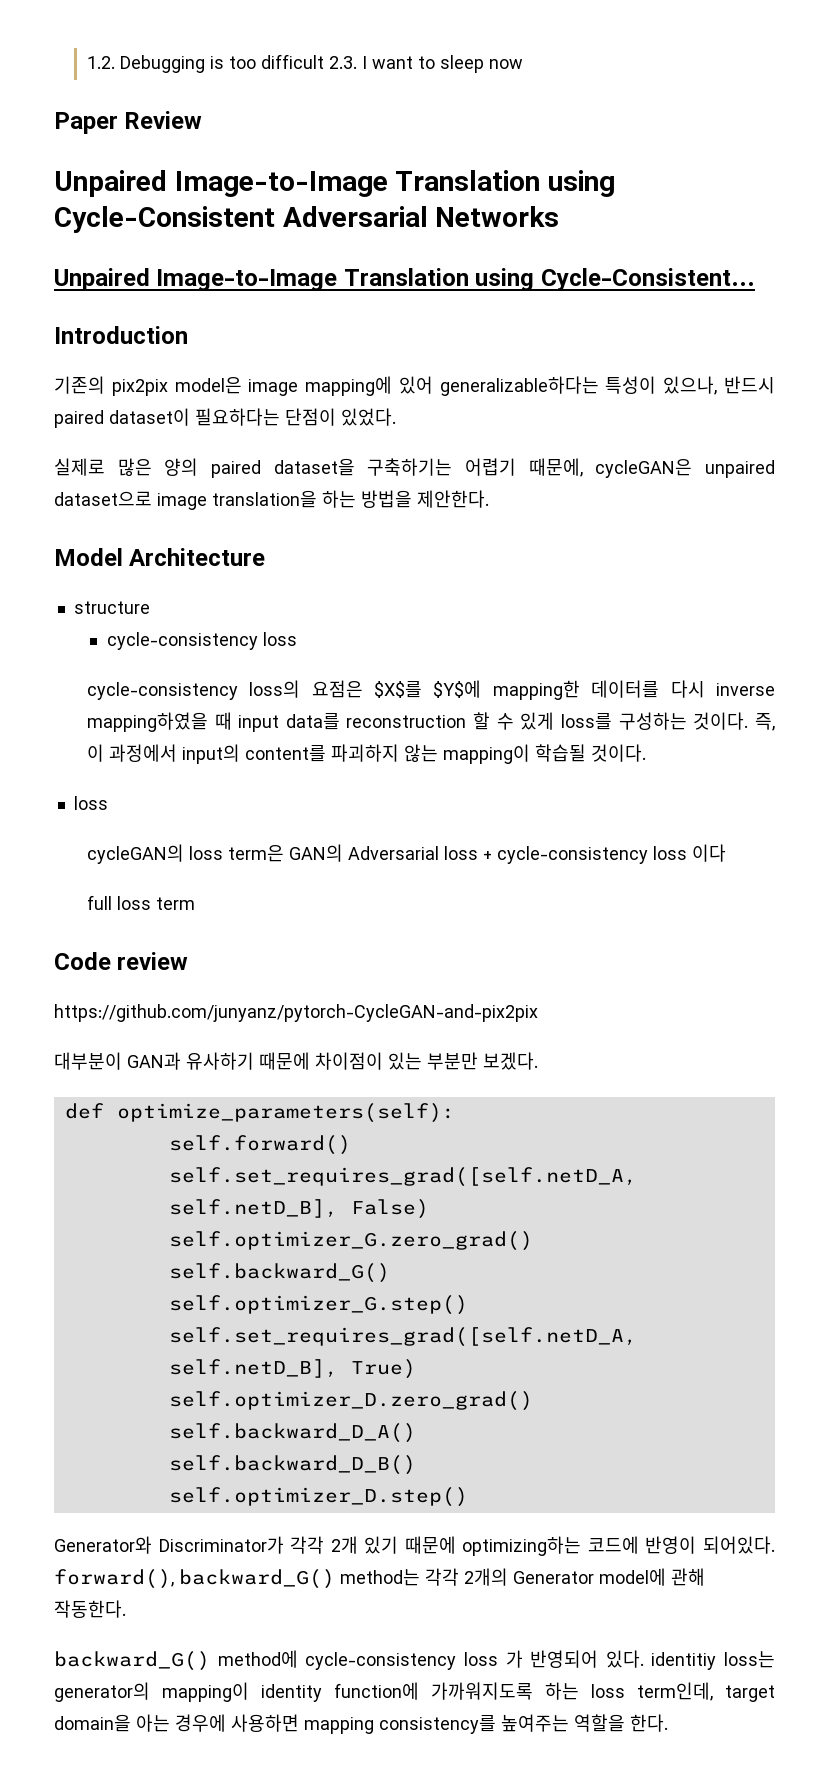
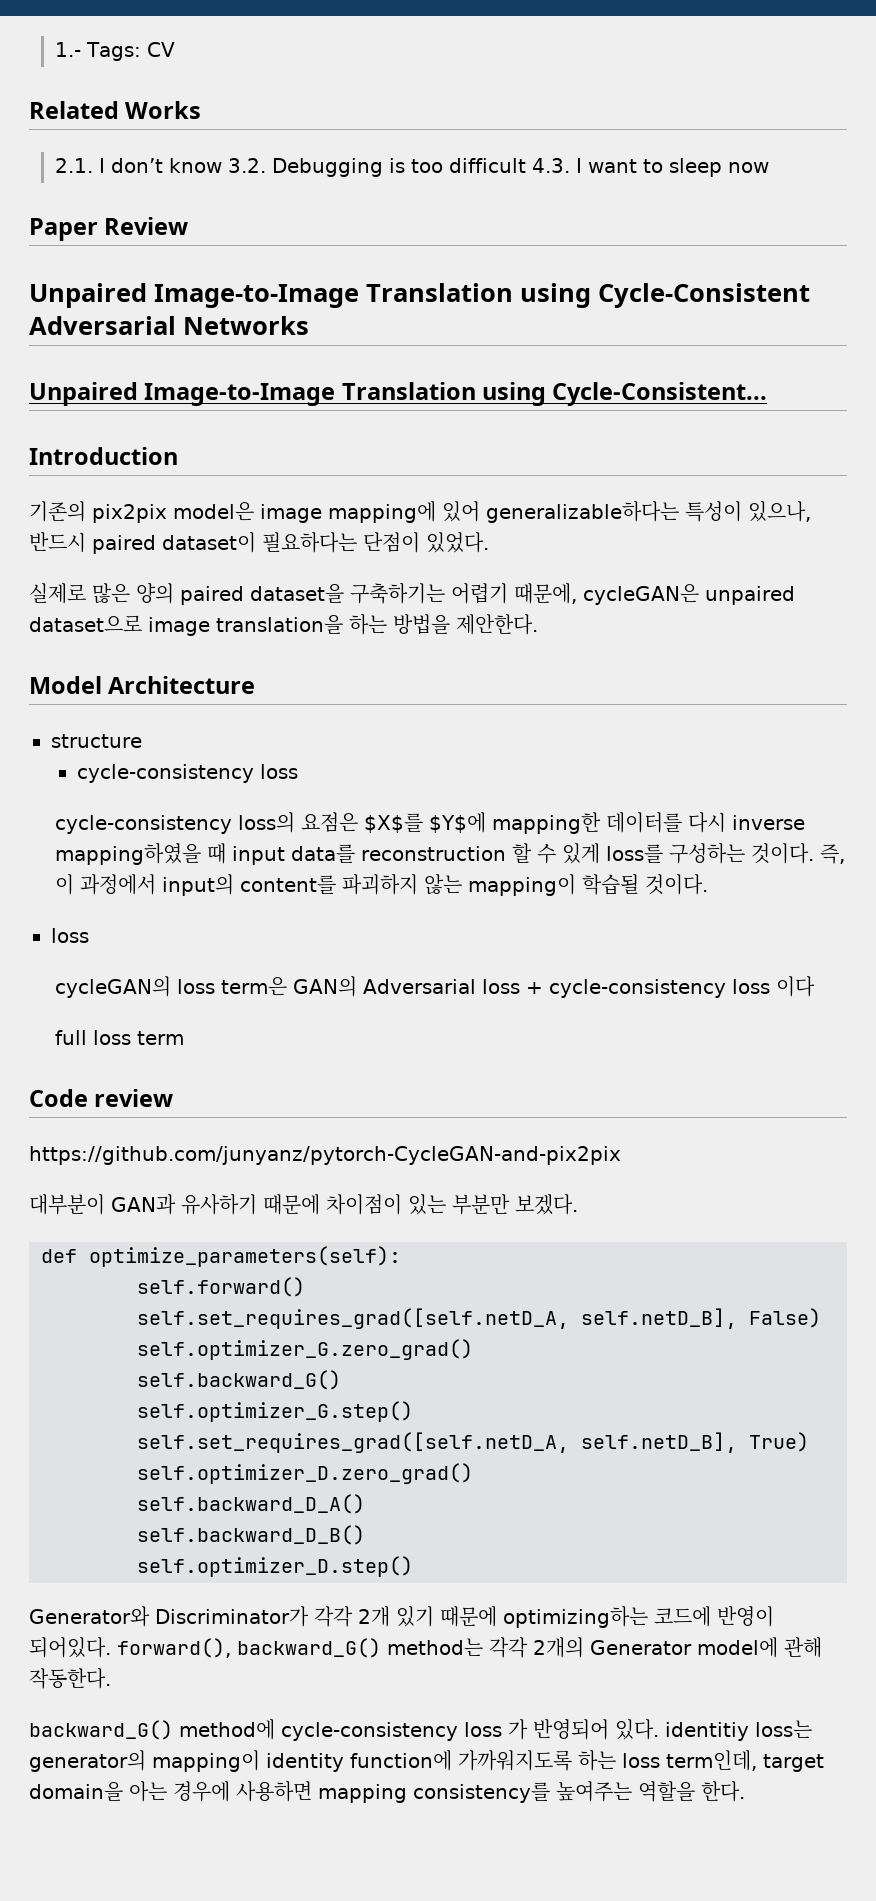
[86,56,115,69] 1.2. -> [54,42,175,61] [29,101,202,119] [54,158,266,173] 1.- Tags: CV // Related Works // 2.1. I don’t know 3.2.
[328,56,357,69] 2.3. -> [531,158,570,173] 4.3.

